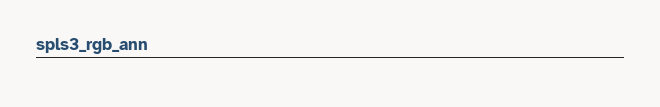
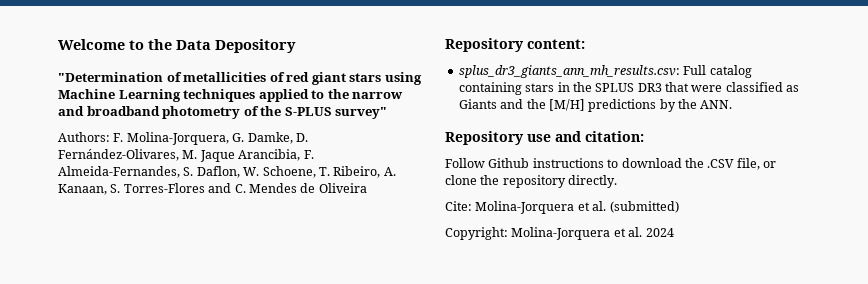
[36,38,148,54] spls3_rgb_ann -> [58,39,296,53] [58,72,422,85] [58,89,404,102] [58,106,388,119] [58,132,308,145] [58,149,314,162] [58,166,396,178] [58,183,367,195] [445,38,585,52] [458,65,752,78] [458,82,800,95] [458,99,733,112] [445,131,644,145] [445,158,776,170] [445,175,618,188] [445,201,679,214] [445,227,674,240] Welcome to the Data Depository // "Determination of metallicities of red giant stars using Machine Learning techniques applied to the narrow and broadband photometry of the S-PLUS survey" // Authors: F. Molina-Jorquera, G. Damke, D. Fernández-Olivares, M. Jaque Arancibia, F. Almeida-Fernandes, S. Daflon, W. Schoene, T. Ribeiro, A. Kanaan, S. Torres-Flores and C. Mendes de Oliveira // Repository content: // splus_dr3_giants_ann_mh_results.csv: Full catalog containing stars in the SPLUS DR3 that were classified as Giants and the [M/H] predictions by the ANN. // Repository use and citation: // Follow Github instructions to download the .CSV file, or clone the repository directly. // Cite: Molina-Jorquera et al. (submitted) // Copyright: Molina-Jorquera et al. 2024

